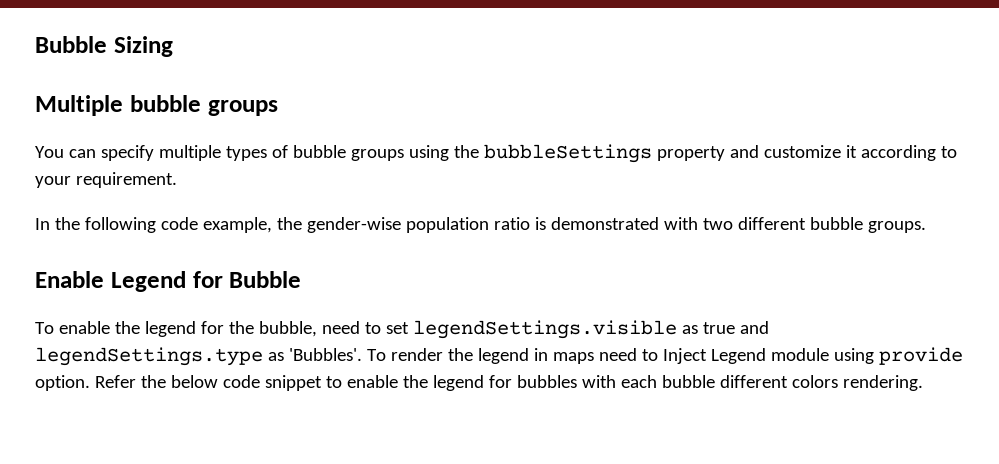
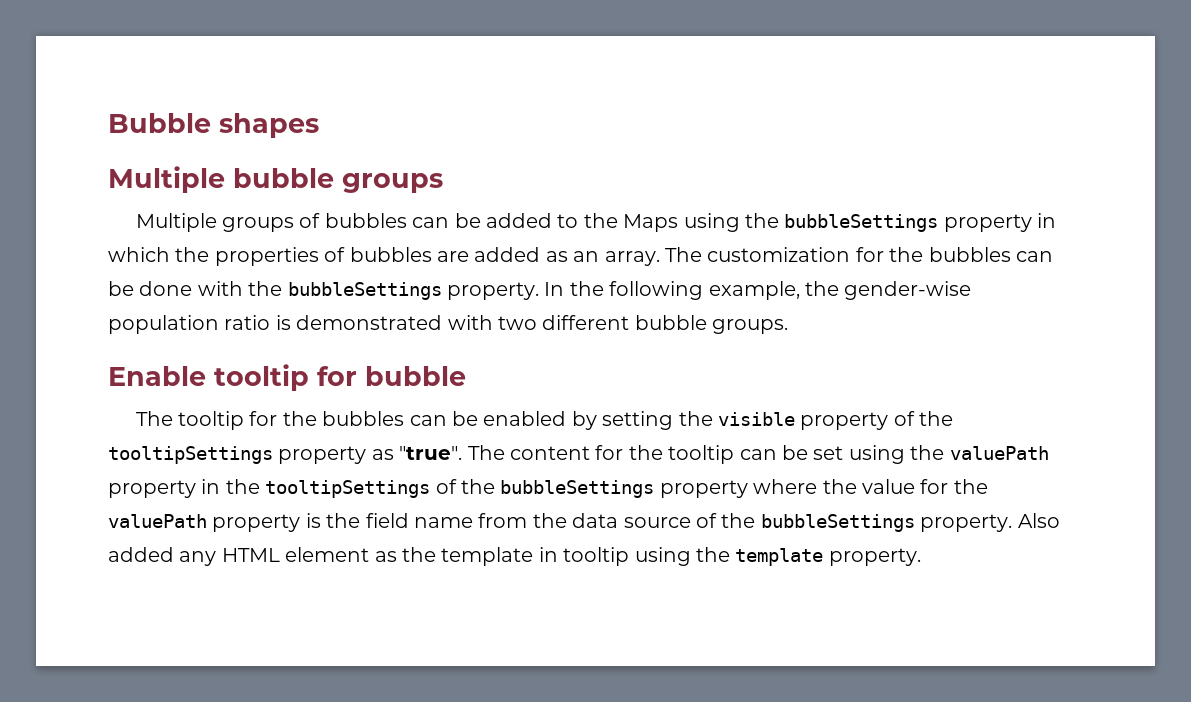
[35,36,173,57] Bubble Sizing -> [108,113,319,138] Bubble shapes
[35,144,957,163] [35,172,177,188] You can specify multiple types of bubble groups using the bubbleSettings property and customize it according to your requirement. // -> [135,213,1057,232] [108,247,1053,266] [108,281,539,300] Multiple groups of bubbles can be added to the Maps using the bubbleSettings property in which the properties of bubbles are added as an array. The customization for the bubbles can be done with the bubbleSettings property.
[160,217,198,230] code -> (704, 290) none
[110,271,302,292] [35,320,769,339] [35,347,963,366] [35,375,923,391] Legend for Bubble // To enable the legend for the bubble, need to set legendSettings.visible as true and legendSettings.type as 'Bubbles'. To render the legend in maps need to Inject Legend module using provide option. Refer the below code snippet to enable the legend for bubbles with each bubble different colors rendering. -> [214,364,466,391] [135,411,954,430] [108,445,1049,464] [108,479,988,498] [108,513,1060,532] [108,547,921,566] tooltip for bubble // The tooltip for the bubbles can be enabled by setting the visible property of the tooltipSettings property as "true". The content for the tooltip can be set using the valuePath property in the tooltipSettings of the bubbleSettings property where the value for the valuePath property is the field name from the data source of the bubbleSettings property. Also added any HTML element as the template in tooltip using the template property.

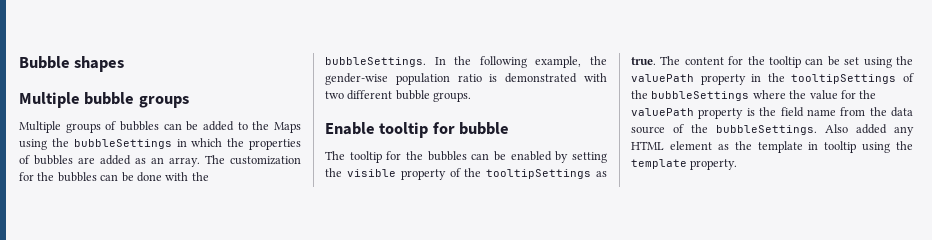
[943,214,1032,232] property -> (172, 144) none
[287,282,539,300] bubbleSettings property. -> [325,57,426,67] bubbleSettings.
[278,446,463,464] property as "true". -> [596,171,607,177] [631,57,656,65] as true.
[659,480,748,498] property -> (750, 96) none
[760,514,1013,532] bubbleSettings property. -> [716,125,817,135] bubbleSettings.

